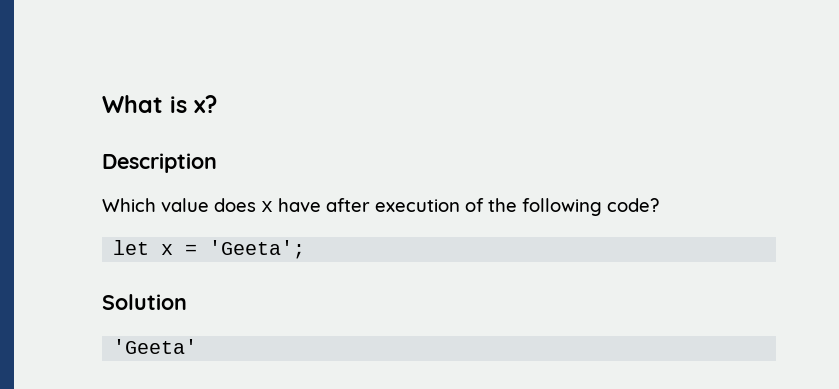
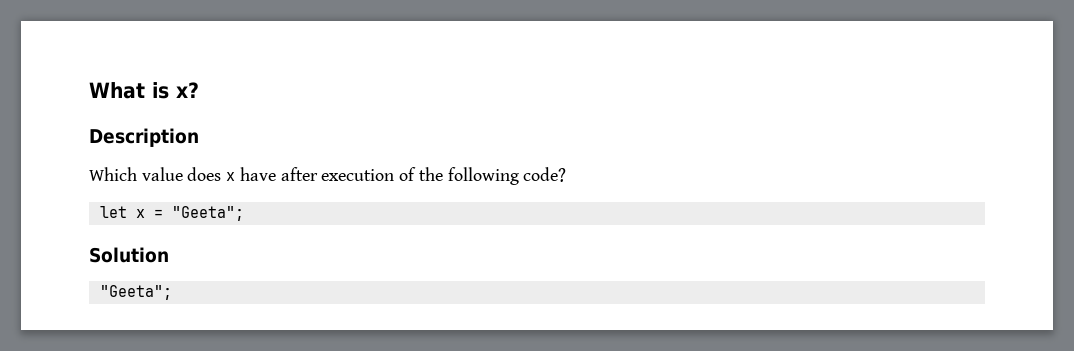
[209,240,306,259] 'Geeta'; -> [171,206,244,221] "Geeta";
[113,339,198,354] 'Geeta' -> [99,285,172,300] "Geeta";

